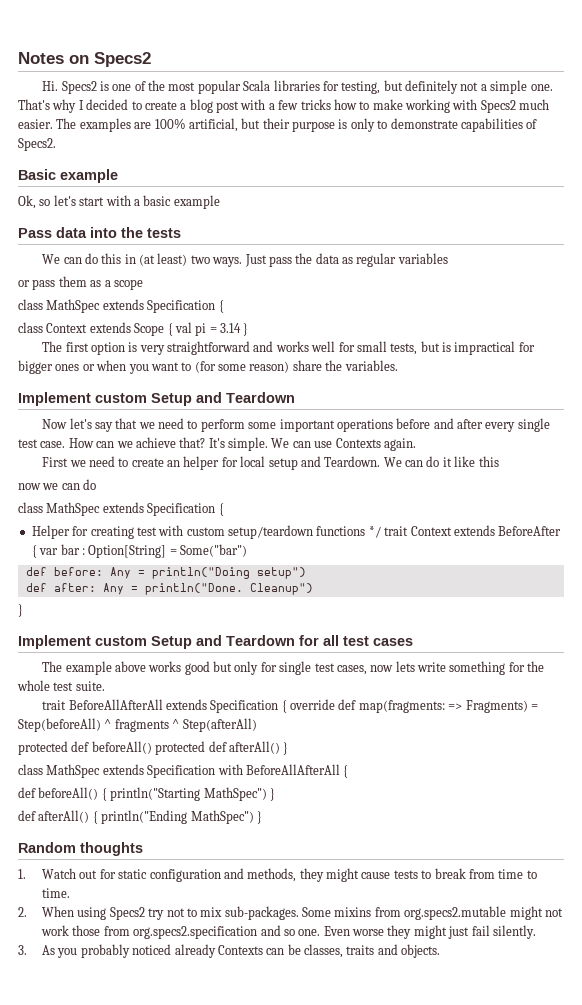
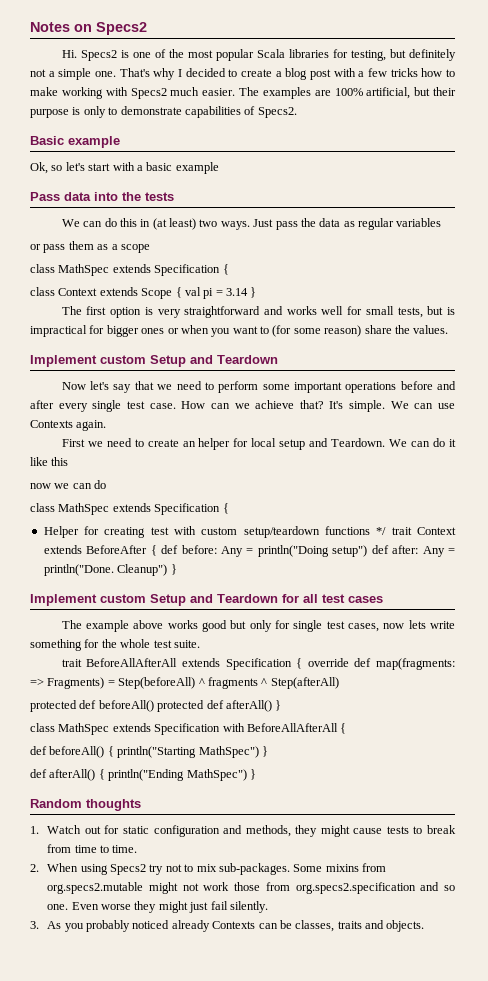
[344,360,398,371] variables. -> [413,325,449,334] values.
[39,544,247,558] var bar : Option[String] = Some("bar") // -> (157, 550) none
(306, 573) // -> (368, 551) none
(313, 589) // -> (168, 570) none

